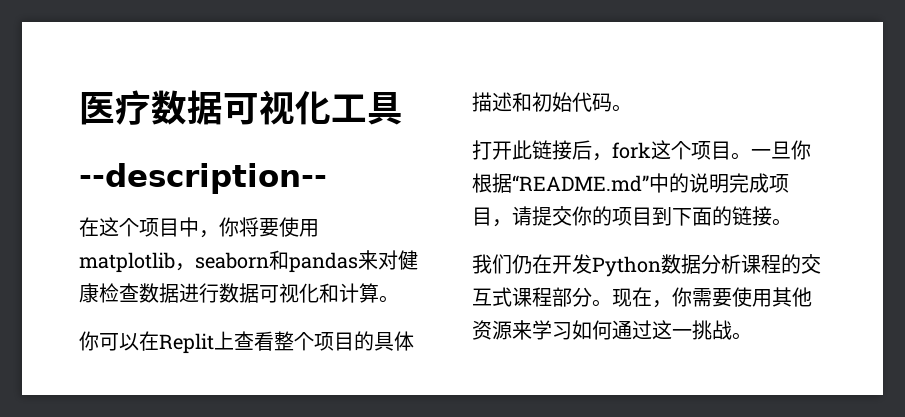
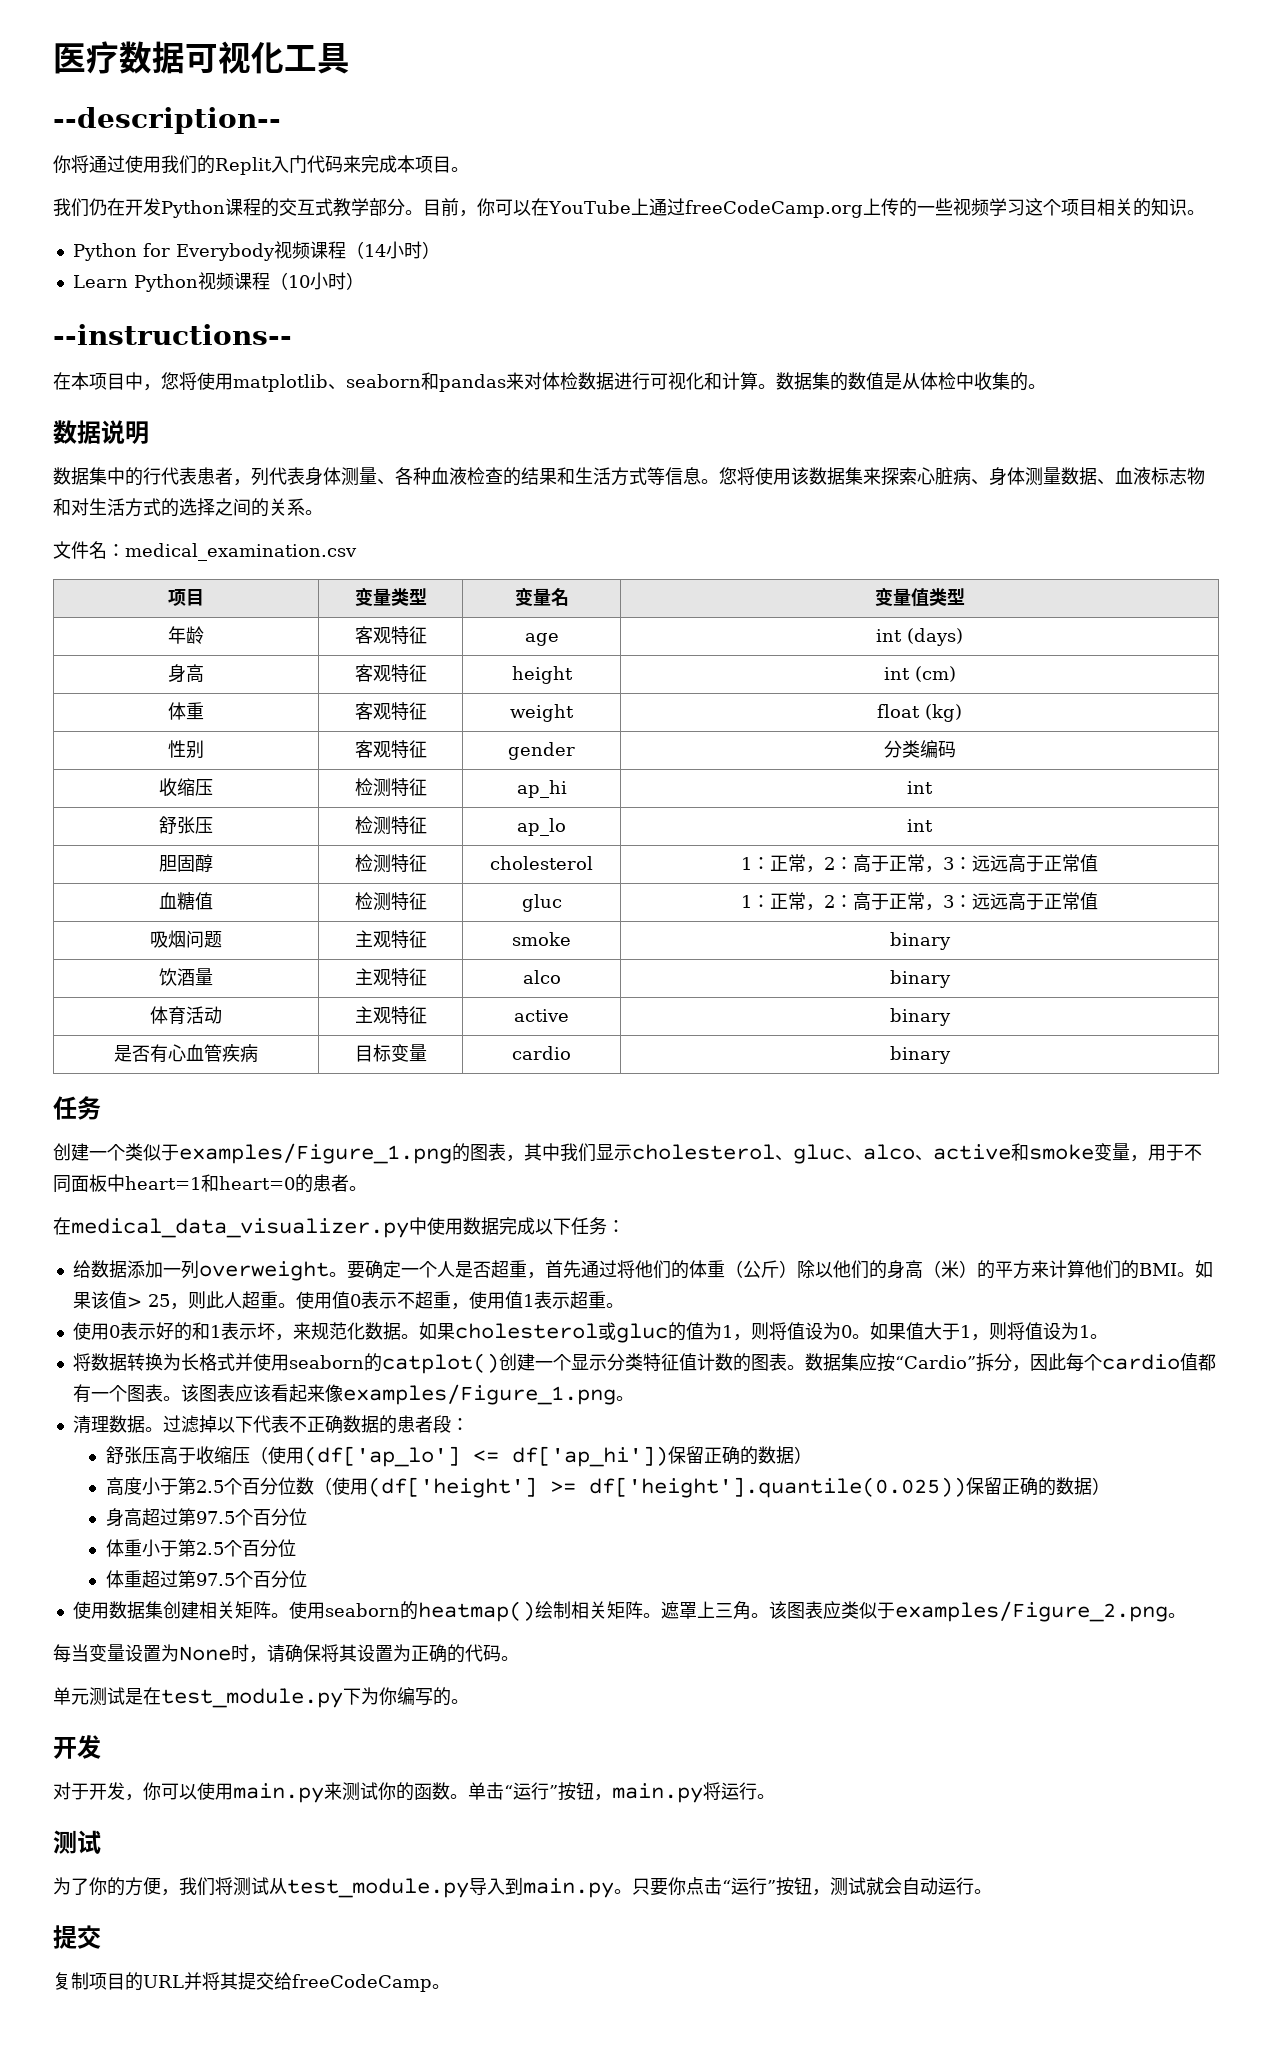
[79,217,319,238] [79,250,418,273] [79,283,399,303] [79,331,414,354] [472,92,632,112] [472,140,811,161] [472,173,789,193] [472,206,772,227] 在这个项目中，你将要使用matplotlib，seaborn和pandas来对健康检查数据进行数据可视化和计算。 // 你可以在Replit上查看整个项目的具体描述和初始代码。 // 打开此链接后，fork这个项目。一旦你根据“README.md”中的说明完成项目，请提交你的项目到下面的链接 -> [53,155,451,175] 你将通过使用我们的Replit入门代码来完成本项目
[661,254,741,274] 数据分析 -> (225, 209) none
[512,287,812,308] [472,320,732,340] 课程部分。现在，你需要使用其他资源来学习如何通过这一挑战 -> [333,198,1205,218] [72,241,440,261] [72,272,364,292] [53,324,292,345] [53,372,1046,392] [53,420,149,444] [53,467,1205,486] [53,498,323,517] [53,541,357,561] [168,589,204,606] [354,587,427,606] [514,587,569,606] [874,587,965,607] [168,626,204,644] [354,626,427,644] [524,633,559,646] [876,628,964,646] [168,664,204,683] [354,664,427,682] [511,666,573,684] [883,666,956,682] [168,702,204,720] [354,702,427,720] [510,704,574,722] [877,704,963,722] [168,740,204,759] [354,740,427,758] [508,742,575,760] [883,740,956,758] [159,778,213,797] [354,778,427,797] [516,780,567,798] [907,781,934,794] [159,816,213,834] [354,816,427,835] [517,818,566,836] [907,819,934,832] [159,854,213,872] [354,854,427,873] [490,856,593,870] [741,854,1098,873] [159,892,213,910] [354,892,427,911] [521,894,562,912] [741,892,1098,911] [150,930,222,948] [354,930,427,948] [512,932,571,946] [889,932,951,950] [159,968,213,986] [354,968,427,986] [522,970,561,984] [889,970,951,988] [150,1006,222,1024] [354,1006,427,1024] [514,1009,569,1022] [889,1008,951,1026] [114,1044,258,1063] [354,1044,427,1062] [512,1046,571,1060] [889,1046,951,1064] [53,1096,101,1120] [53,1143,1202,1164] [53,1174,367,1193] [53,1217,625,1238] [72,1260,1213,1281] [72,1291,624,1310] [72,1322,1108,1343] [72,1353,1216,1374] [72,1384,634,1405] [72,1415,469,1434] [105,1446,812,1467] [105,1477,1110,1498] [105,1508,307,1527] [105,1539,296,1557] [105,1570,307,1588] [72,1601,1186,1622] [53,1644,519,1663] [53,1687,469,1708] [53,1735,101,1759] [53,1782,775,1803] [53,1830,101,1854] [53,1877,992,1898] [53,1925,101,1949] [53,1972,432,1992] 教学部分。目前，你可以在YouTube上通过freeCodeCamp.org上传的一些视频学习这个项目相关的知识。 // Python for Everybody视频课程（14小时） // Learn Python视频课程（10小时） // --instructions-- // 在本项目中，您将使用matplotlib、seaborn和pandas来对体检数据进行可视化和计算。数据集的数值是从体检中收集的。 // 数据说明 // 数据集中的行代表患者，列代表身体测量、各种血液检查的结果和生活方式等信息。您将使用该数据集来探索心脏病、身体测量数据、血液标志物和对生活方式的选择之间的关系。 // 文件名：medical_examination.csv // 项目 | 变量类型 | 变量名 | 变量值类型 // 年龄 | 客观特征 | age | int (days) // 身高 | 客观特征 | height | int (cm) // 体重 | 客观特征 | weight | float (kg) // 性别 | 客观特征 | gender | 分类编码 // 收缩压 | 检测特征 | ap_hi | int // 舒张压 | 检测特征 | ap_lo | int // 胆固醇 | 检测特征 | cholesterol | 1：正常，2：高于正常，3：远远高于正常值 // 血糖值 | 检测特征 | gluc | 1：正常，2：高于正常，3：远远高于正常值 // 吸烟问题 | 主观特征 | smoke | binary // 饮酒量 | 主观特征 | alco | binary // 体育活动 | 主观特征 | active | binary // 是否有心血管疾病 | 目标变量 | cardio | binary // 任务 // 创建一个类似于examples/Figure_1.png的图表，其中我们显示cholesterol、gluc、alco、active和smoke变量，用于不同面板中heart=1和heart=0的患者。 // 在medical_data_visualizer.py中使用数据完成以下任务： // 给数据添加一列overweight。要确定一个人是否超重，首先通过将他们的体重（公斤）除以他们的身高（米）的平方来计算他们的BMI。如果该值> 25，则此人超重。使用值0表示不超重，使用值1表示超重。 // 使用0表示好的和1表示坏，来规范化数据。如果cholesterol或gluc的值为1，则将值设为0。如果值大于1，则将值设为1。 // 将数据转换为长格式并使用seaborn的catplot()创建一个显示分类特征值计数的图表。数据集应按“Cardio”拆分，因此每个cardio值都有一个图表。该图表应该看起来像examples/Figure_1.png。 // 清理数据。过滤掉以下代表不正确数据的患者段： // 舒张压高于收缩压（使用(df['ap_lo'] <= df['ap_hi'])保留正确的数据） // 高度小于第2.5个百分位数（使用(df['height'] >= df['height'].quantile(0.025))保留正确的数据） // 身高超过第97.5个百分位 // 体重小于第2.5个百分位 // 体重超过第97.5个百分位 // 使用数据集创建相关矩阵。使用seaborn的heatmap()绘制相关矩阵。遮罩上三角。该图表应类似于examples/Figure_2.png。 // 每当变量设置为None时，请确保将其设置为正确的代码。 // 单元测试是在test_module.py下为你编写的。 // 开发 // 对于开发，你可以使用main.py来测试你的函数。单击“运行”按钮，main.py将运行。 // 测试 // 为了你的方便，我们将测试从test_module.py导入到main.py。只要你点击“运行”按钮，测试就会自动运行。 // 提交 // 复制项目的URL并将其提交给freeCodeCamp

